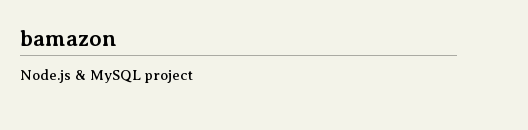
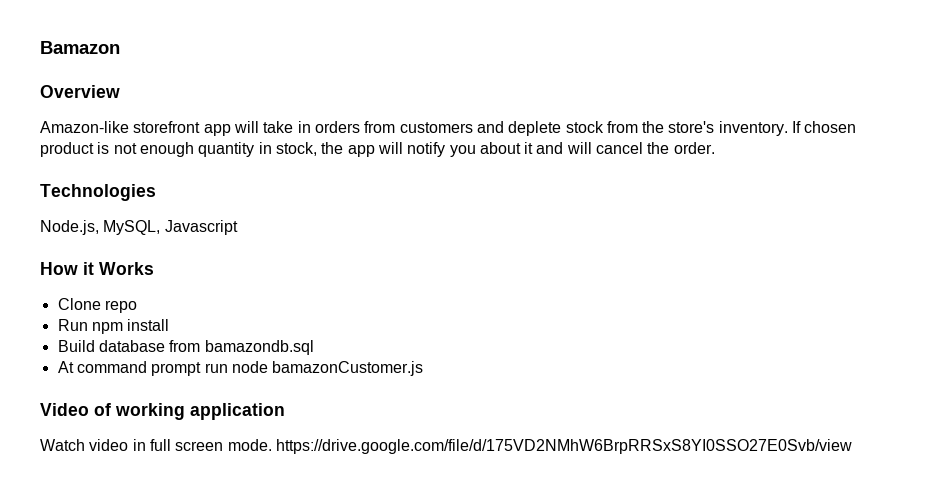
[20,30,117,46] [20,69,193,83] bamazon // Node.js & MySQL project -> [40,41,120,54] [40,85,120,98] [40,121,857,136] [40,142,715,157] [40,184,156,201] [40,220,238,235] [40,262,154,275] [57,298,137,313] [57,319,170,334] [57,340,314,355] [57,361,424,376] [40,403,285,420] [40,439,852,454] Bamazon // Overview // Amazon-like storefront app will take in orders from customers and deplete stock from the store's inventory. If chosen product is not enough quantity in stock, the app will notify you about it and will cancel the order. // Technologies // Node.js, MySQL, Javascript // How it Works // Clone repo // Run npm install // Build database from bamazondb.sql // At command prompt run node bamazonCustomer.js // Video of working application // Watch video in full screen mode. https://drive.google.com/file/d/175VD2NMhW6BrpRRSxS8YI0SSO27E0Svb/view

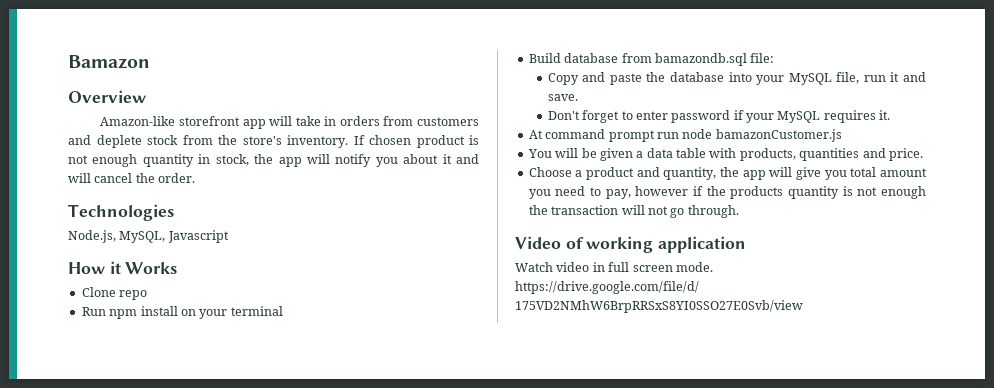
(170, 325) none -> [180,306,283,319] on your terminal
(314, 347) none -> [750,53,775,63] [547,72,926,85] [547,94,578,101] [547,110,891,123] file: // Copy and paste the database into your MySQL file, run it and save. // Don't forget to enter password if your MySQL requires it.
(424, 368) none -> [527,148,923,161] [528,167,928,180] [528,186,927,199] [528,205,739,218] // You will be given a data table with products, quantities and price. // Choose a product and quantity, the app will give you total amount you need to pay, however if the products quantity is not enough the transaction will not go through.

